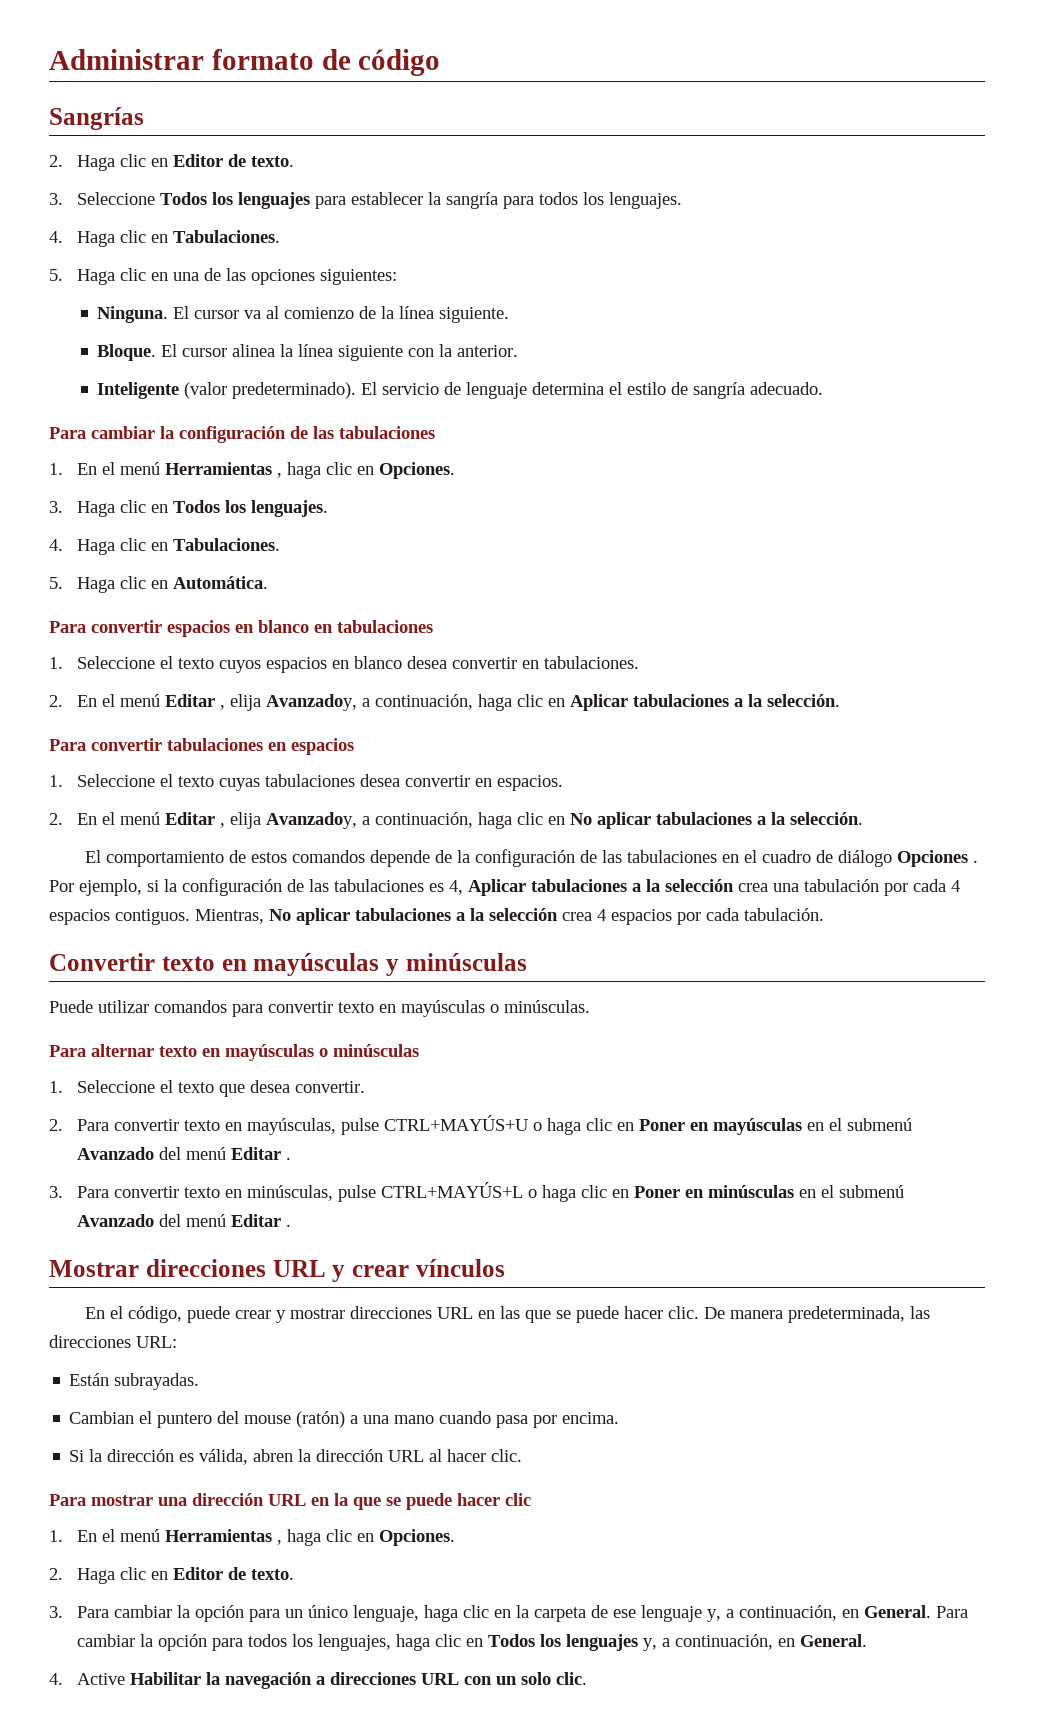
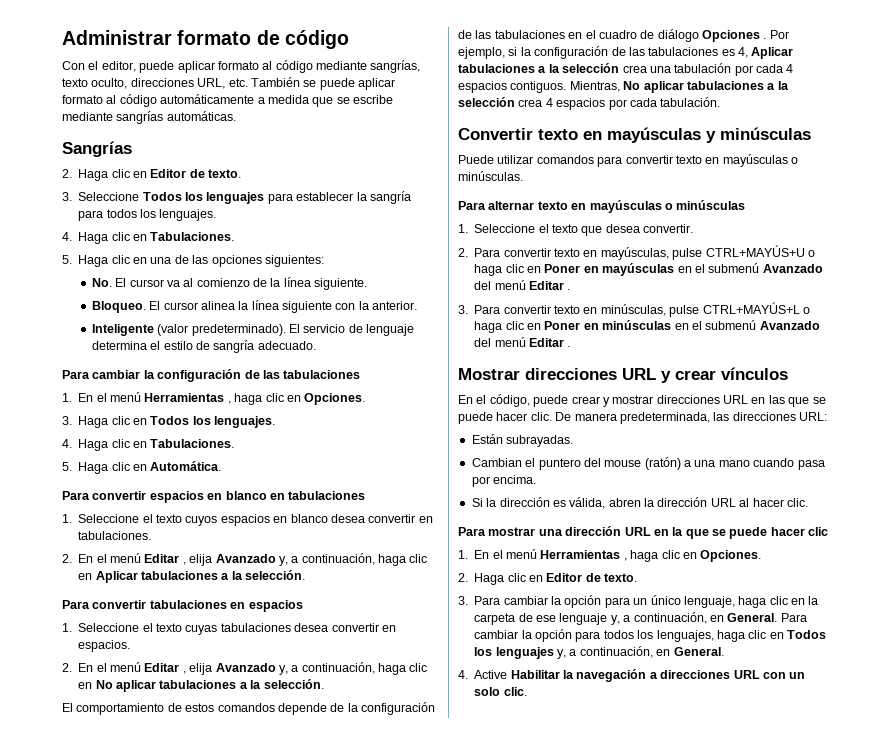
(441, 62) none -> [62,60,421,73] [62,77,395,90] [62,94,393,107] [62,111,236,124] // Con el editor, puede aplicar formato al código mediante sangrías, texto oculto, direcciones URL, etc. También se puede aplicar formato al código automáticamente a medida que se escribe mediante sangrías automáticas.
[97,306,169,323] Ninguna. -> [91,278,112,287] No.
[97,344,157,361] Bloque. -> [91,301,146,313] Bloqueo.
[266,694,358,711] Avanzadoy, -> [215,554,288,566] Avanzado y,
[266,812,358,829] Avanzadoy, -> [215,663,288,675] Avanzado y,

